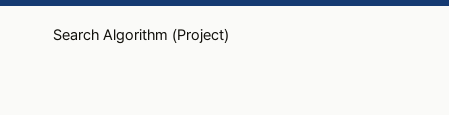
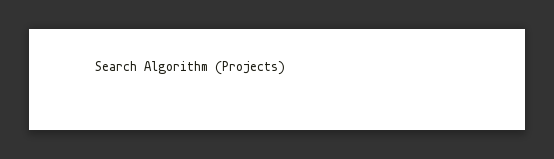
[172,28,230,43] (Project) -> [215,61,285,75] (Projects)

